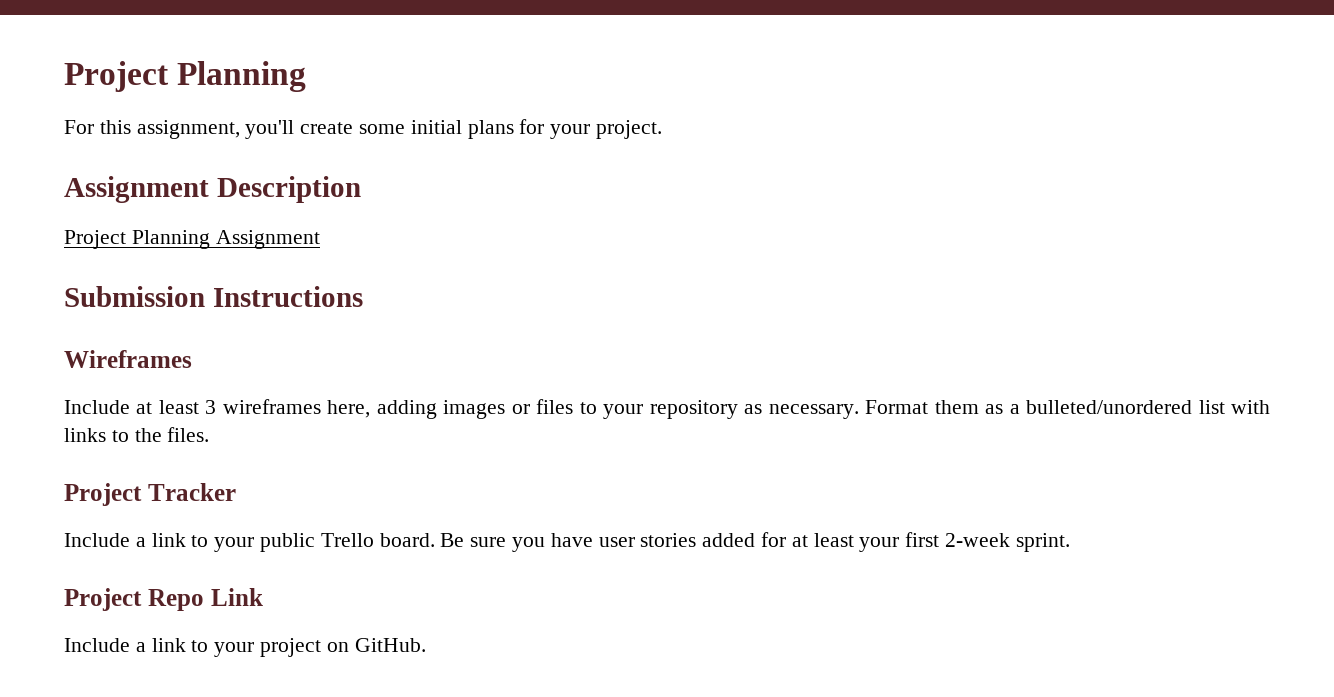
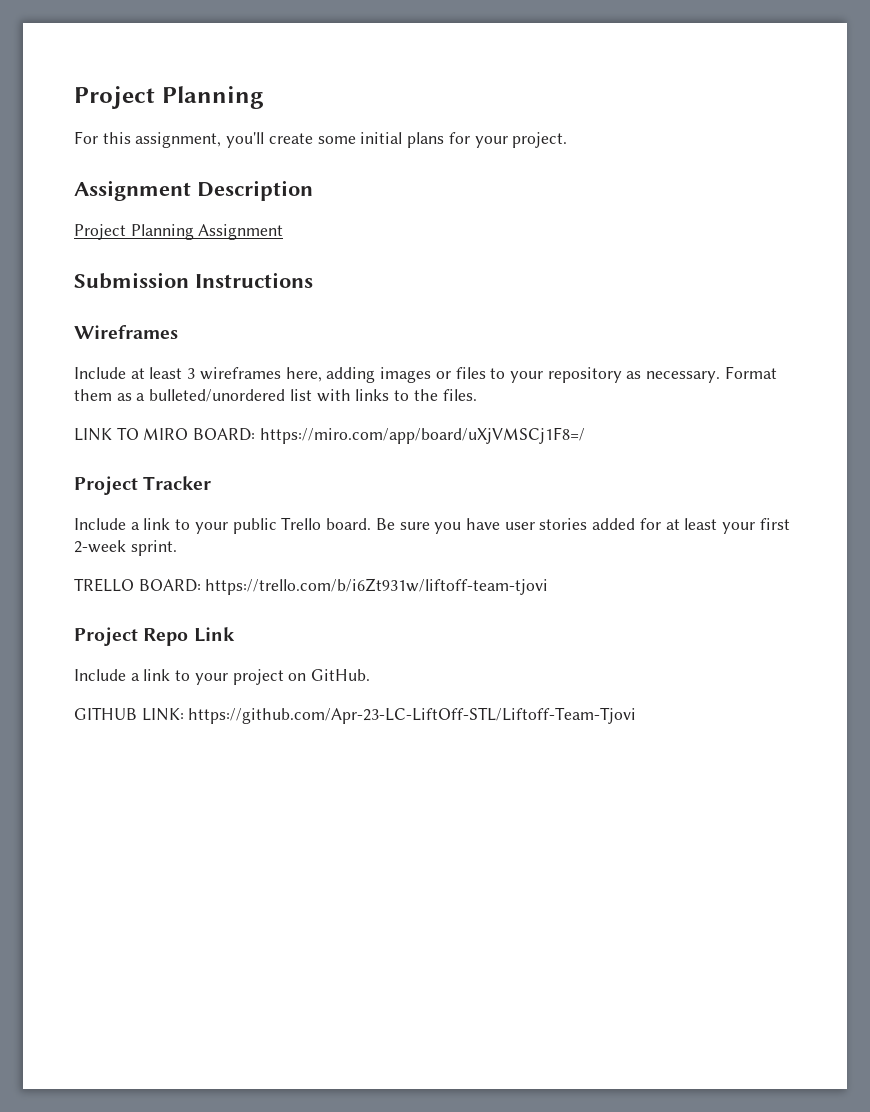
(210, 434) none -> [74,427,585,444] // LINK TO MIRO BOARD: https://miro.com/app/board/uXjVMSCj1F8=/
(1070, 542) none -> [74,578,549,595] // TRELLO BOARD: https://trello.com/b/i6Zt931w/liftoff-team-tjovi
(426, 645) none -> [74,707,637,724] // GITHUB LINK: https://github.com/Apr-23-LC-LiftOff-STL/Liftoff-Team-Tjovi

